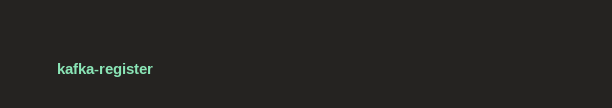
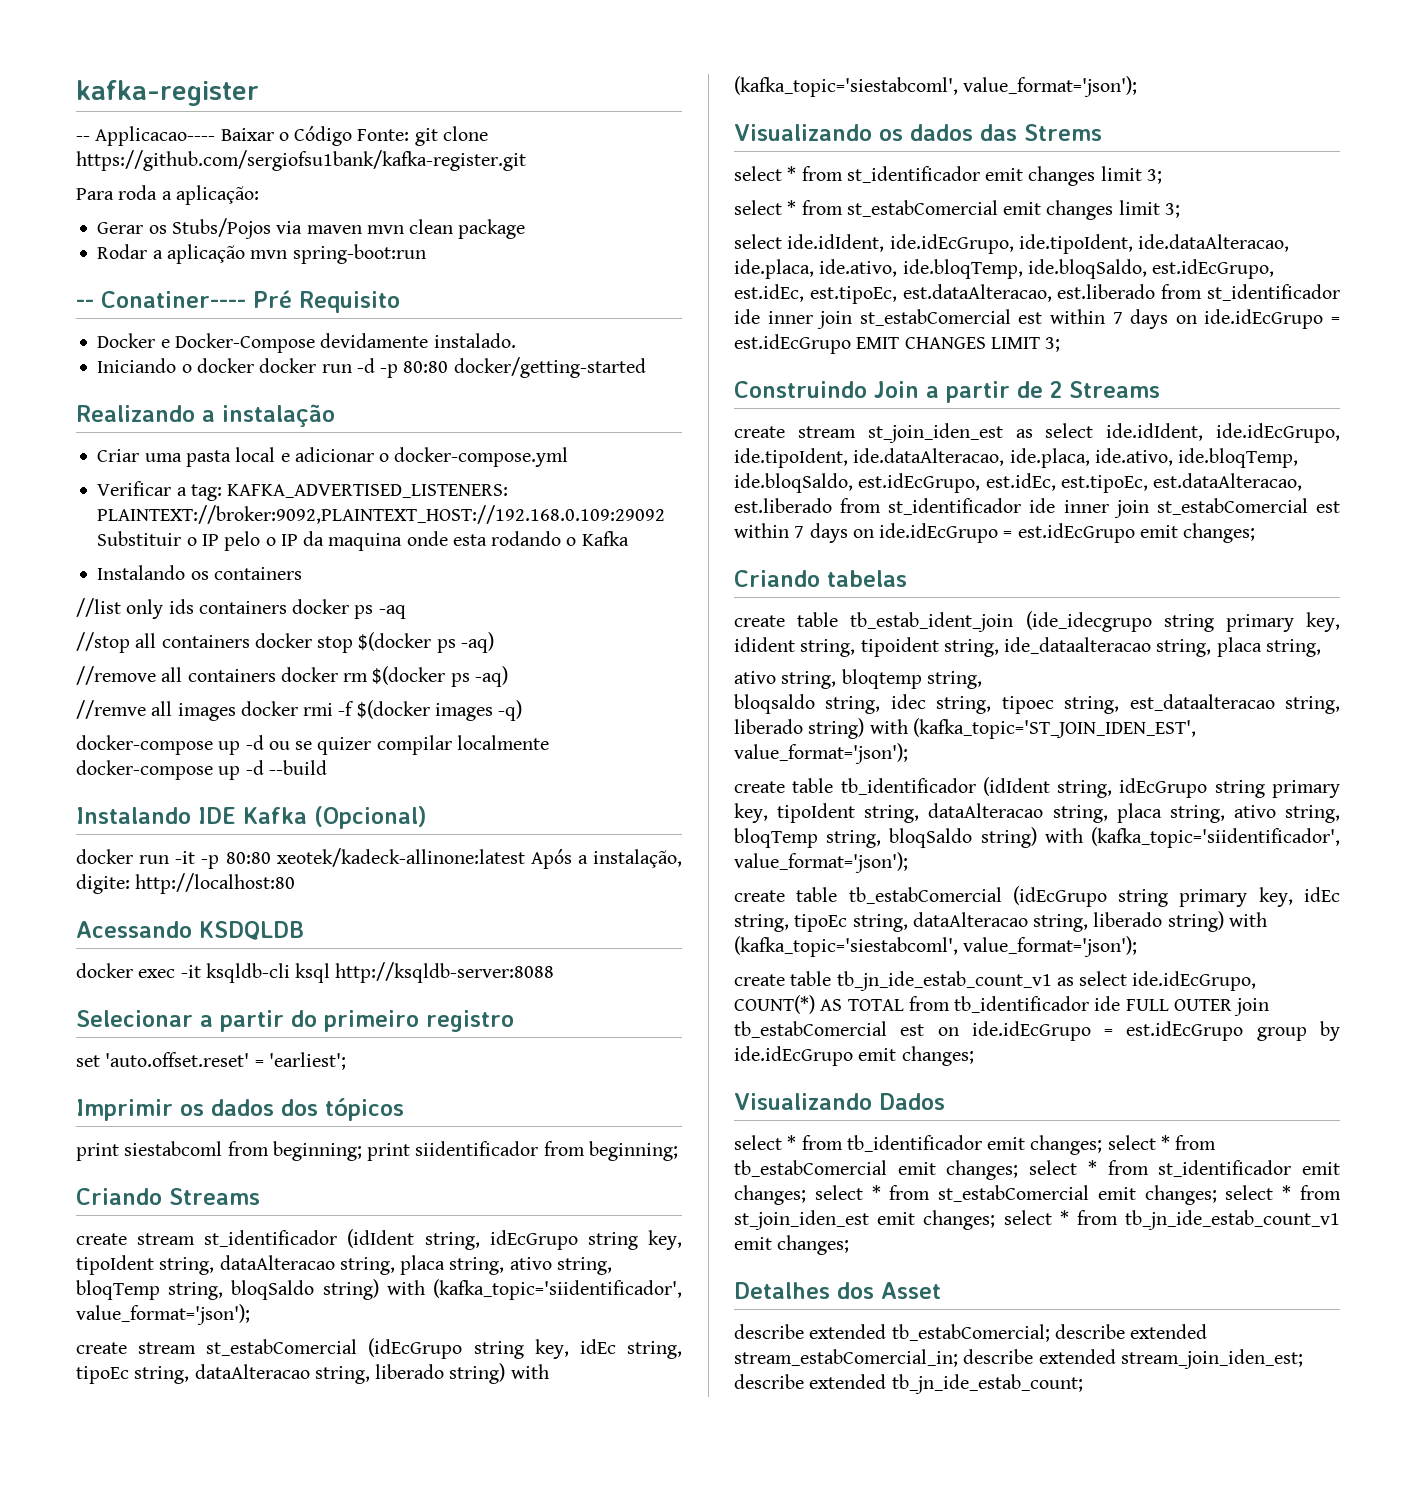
(153, 70) none -> [76,126,488,146] [76,150,526,171] [76,185,259,205] [97,218,526,239] [97,244,426,264] [76,290,400,313] [97,333,516,353] [97,357,646,378] [76,404,335,427] [97,447,569,467] [97,481,509,501] [97,505,666,524] [97,531,629,551] [97,565,302,580] [76,598,406,619] [76,632,494,653] [76,666,508,687] [76,700,523,721] [76,735,549,755] [76,760,327,780] [76,806,427,829] [76,848,682,869] [76,873,296,894] [76,921,304,940] [76,962,555,983] [76,1010,514,1032] [76,1052,346,1070] [76,1098,404,1121] [76,1141,678,1161] [76,1188,260,1205] [76,1229,682,1250] [76,1255,612,1275] [76,1279,682,1300] [76,1304,250,1325] [76,1338,682,1359] [76,1363,549,1384] [734,76,1138,97] [734,124,1102,141] [734,166,1162,186] [734,200,1180,220] [734,234,1290,254] [734,259,1275,279] [734,284,1340,304] [734,309,1340,329] [734,334,1061,354] [734,381,1160,403] [734,423,1341,443] [734,448,1299,468] [734,473,1303,493] [734,498,1340,518] [734,523,1256,543] [734,570,907,587] [734,611,1340,632] [734,637,1321,657] [734,669,982,689] [734,694,1340,714] [734,718,1196,739] [734,743,908,764] [734,777,1340,798] [734,803,1340,823] [734,827,1340,848] [734,852,908,873] [734,886,1340,907] [734,911,1267,932] [734,936,1138,957] [734,971,1257,991] [734,995,1270,1016] [734,1021,1340,1041] [734,1046,974,1066] [734,1093,945,1110] [734,1135,1217,1155] [734,1160,1340,1180] [734,1185,1341,1205] [734,1210,1340,1230] [734,1235,850,1255] [734,1282,941,1299] [734,1324,1208,1342] [734,1349,1303,1369] [734,1374,1083,1394] // -- Applicacao---- Baixar o Código Fonte: git clone https://github.com/sergiofsu1bank/kafka-register.git // Para roda a aplicação: // Gerar os Stubs/Pojos via maven mvn clean package // Rodar a aplicação mvn spring-boot:run // -- Conatiner---- Pré Requisito // Docker e Docker-Compose devidamente instalado. // Iniciando o docker docker run -d -p 80:80 docker/getting-started // Realizando a instalação // Criar uma pasta local e adicionar o docker-compose.yml // Verificar a tag: KAFKA_ADVERTISED_LISTENERS: PLAINTEXT://broker:9092,PLAINTEXT_HOST://192.168.0.109:29092 Substituir o IP pelo o IP da maquina onde esta rodando o Kafka // Instalando os containers // //list only ids containers docker ps -aq // //stop all containers docker stop $(docker ps -aq) // //remove all containers docker rm $(docker ps -aq) // //remve all images docker rmi -f $(docker images -q) // docker-compose up -d ou se quizer compilar localmente docker-compose up -d --build // Instalando IDE Kafka (Opcional) // docker run -it -p 80:80 xeotek/kadeck-allinone:latest Após a instalação, digite: http://localhost:80 // Acessando KSDQLDB // docker exec -it ksqldb-cli ksql http://ksqldb-server:8088 // Selecionar a partir do primeiro registro // set 'auto.offset.reset' = 'earliest'; // Imprimir os dados dos tópicos // print siestabcoml from beginning; print siidentificador from beginning; // Criando Streams // create stream st_identificador (idIdent string, idEcGrupo string key, tipoIdent string, dataAlteracao string, placa string, ativo string, bloqTemp string, bloqSaldo string) with (kafka_topic='siidentificador', value_format='json'); // create stream st_estabComercial (idEcGrupo string key, idEc string, tipoEc string, dataAlteracao string, liberado string) with (kafka_topic='siestabcoml', value_format='json'); // Visualizando os dados das Strems // select * from st_identificador emit changes limit 3; // select * from st_estabComercial emit changes limit 3; // select ide.idIdent, ide.idEcGrupo, ide.tipoIdent, ide.dataAlteracao, ide.placa, ide.ativo, ide.bloqTemp, ide.bloqSaldo, est.idEcGrupo, est.idEc, est.tipoEc, est.dataAlteracao, est.liberado from st_identificador ide inner join st_estabComercial est within 7 days on ide.idEcGrupo = est.idEcGrupo EMIT CHANGES LIMIT 3; // Construindo Join a partir de 2 Streams // create stream st_join_iden_est as select ide.idIdent, ide.idEcGrupo, ide.tipoIdent, ide.dataAlteracao, ide.placa, ide.ativo, ide.bloqTemp, ide.bloqSaldo, est.idEcGrupo, est.idEc, est.tipoEc, est.dataAlteracao, est.liberado from st_identificador ide inner join st_estabComercial est within 7 days on ide.idEcGrupo = est.idEcGrupo emit changes; // Criando tabelas // create table tb_estab_ident_join (ide_idecgrupo string primary key, idident string, tipoident string, ide_dataalteracao string, placa string, // ativo string, bloqtemp string, // bloqsaldo string, idec string, tipoec string, est_dataalteracao string, liberado string) with (kafka_topic='ST_JOIN_IDEN_EST', value_format='json'); // create table tb_identificador (idIdent string, idEcGrupo string primary key, tipoIdent string, dataAlteracao string, placa string, ativo string, bloqTemp string, bloqSaldo string) with (kafka_topic='siidentificador', value_format='json'); // create table tb_estabComercial (idEcGrupo string primary key, idEc string, tipoEc string, dataAlteracao string, liberado string) with (kafka_topic='siestabcoml', value_format='json'); // create table tb_jn_ide_estab_count_v1 as select ide.idEcGrupo, COUNT(*) AS TOTAL from tb_identificador ide FULL OUTER join tb_estabComercial est on ide.idEcGrupo = est.idEcGrupo group by ide.idEcGrupo emit changes; // Visualizando Dados // select * from tb_identificador emit changes; select * from tb_estabComercial emit changes; select * from st_identificador emit changes; select * from st_estabComercial emit changes; select * from st_join_iden_est emit changes; select * from tb_jn_ide_estab_count_v1 emit changes; // Detalhes dos Asset // describe extended tb_estabComercial; describe extended stream_estabComercial_in; describe extended stream_join_iden_est; describe extended tb_jn_ide_estab_count;

